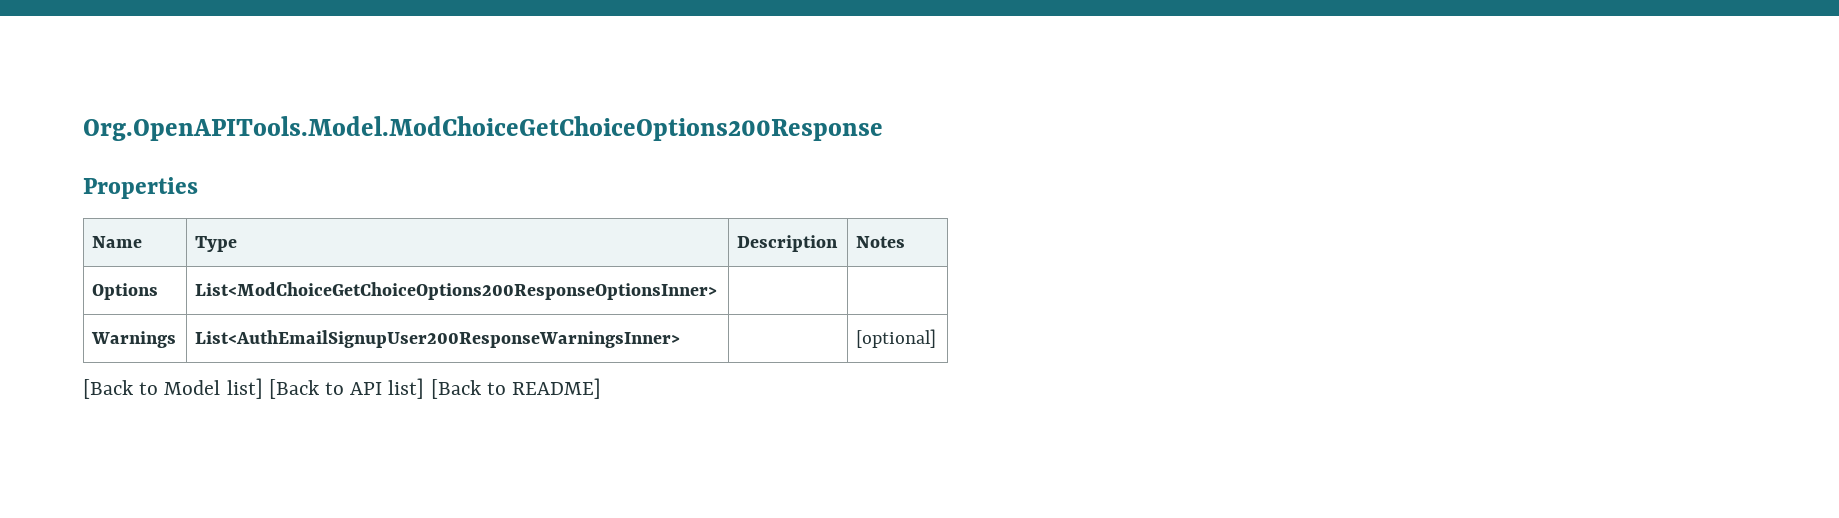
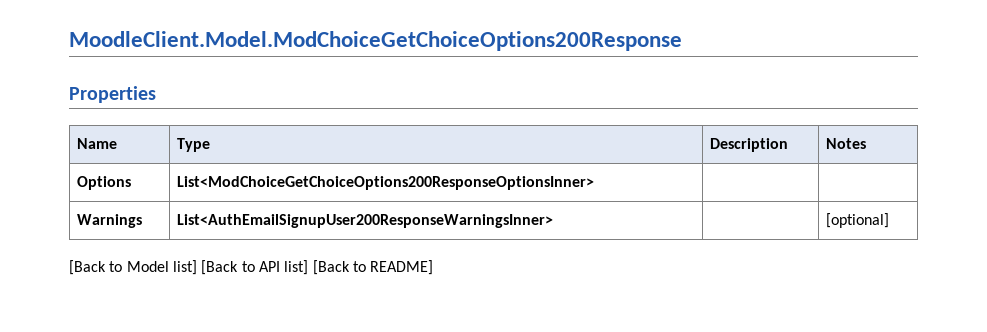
[83,116,883,141] Org.OpenAPITools.Model.ModChoiceGetChoiceOptions200Response -> [69,31,682,51] MoodleClient.Model.ModChoiceGetChoiceOptions200Response

